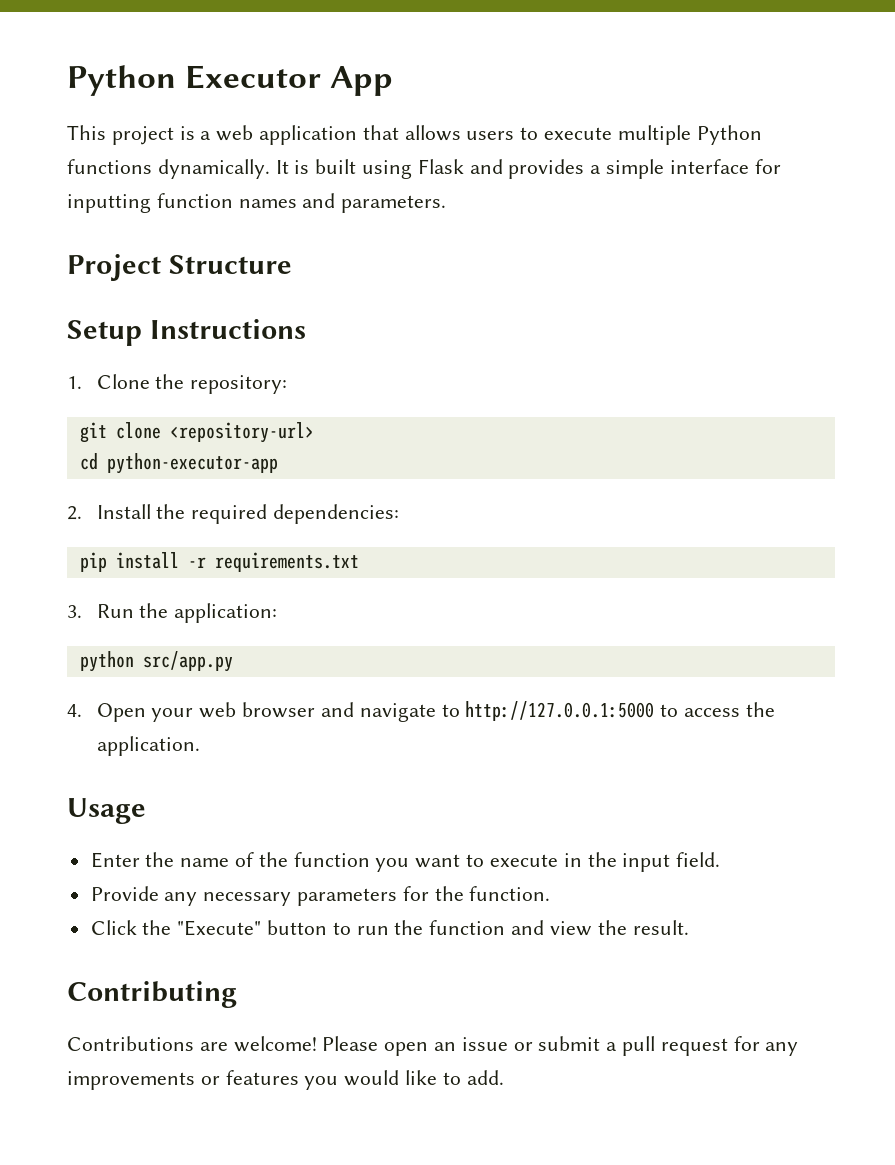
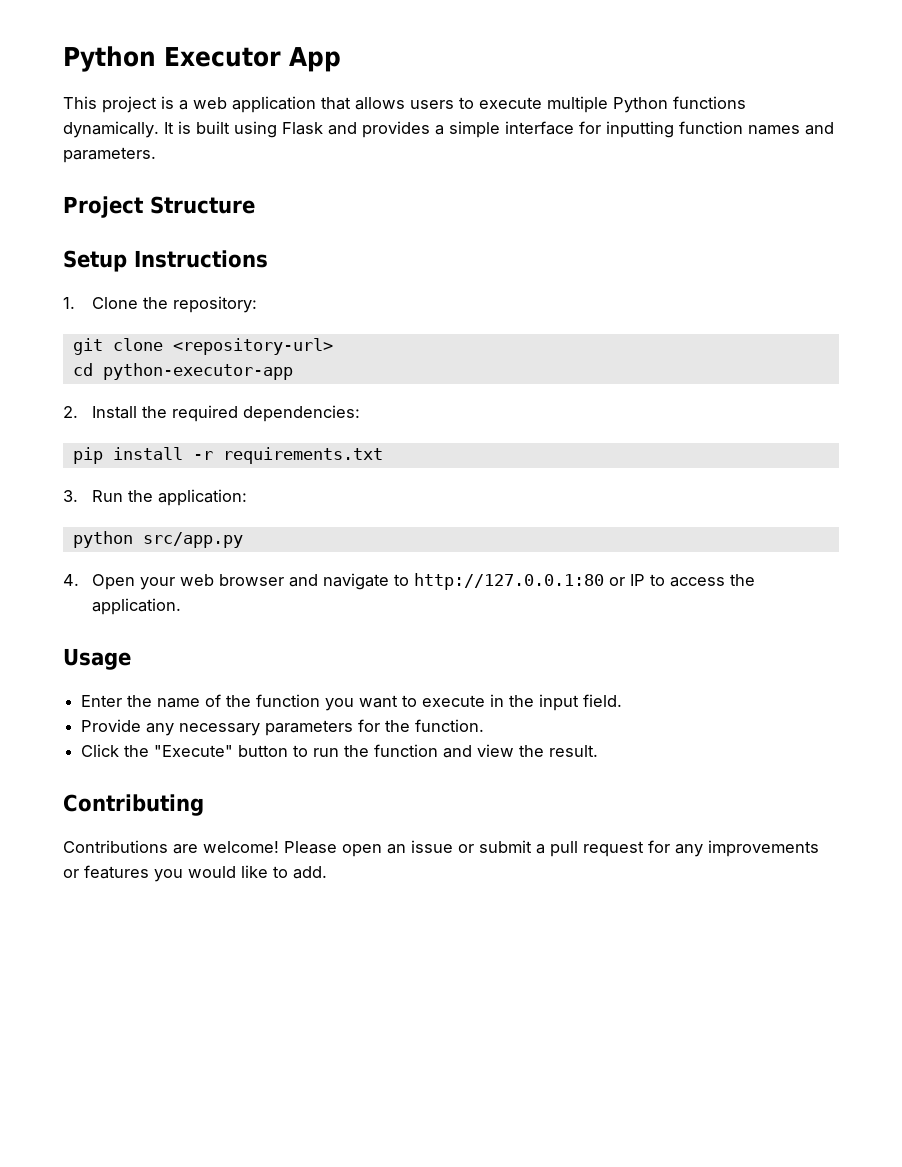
[465,701,655,721] http://127.0.0.1:5000 -> [414,573,646,590] http://127.0.0.1:80 or IP

